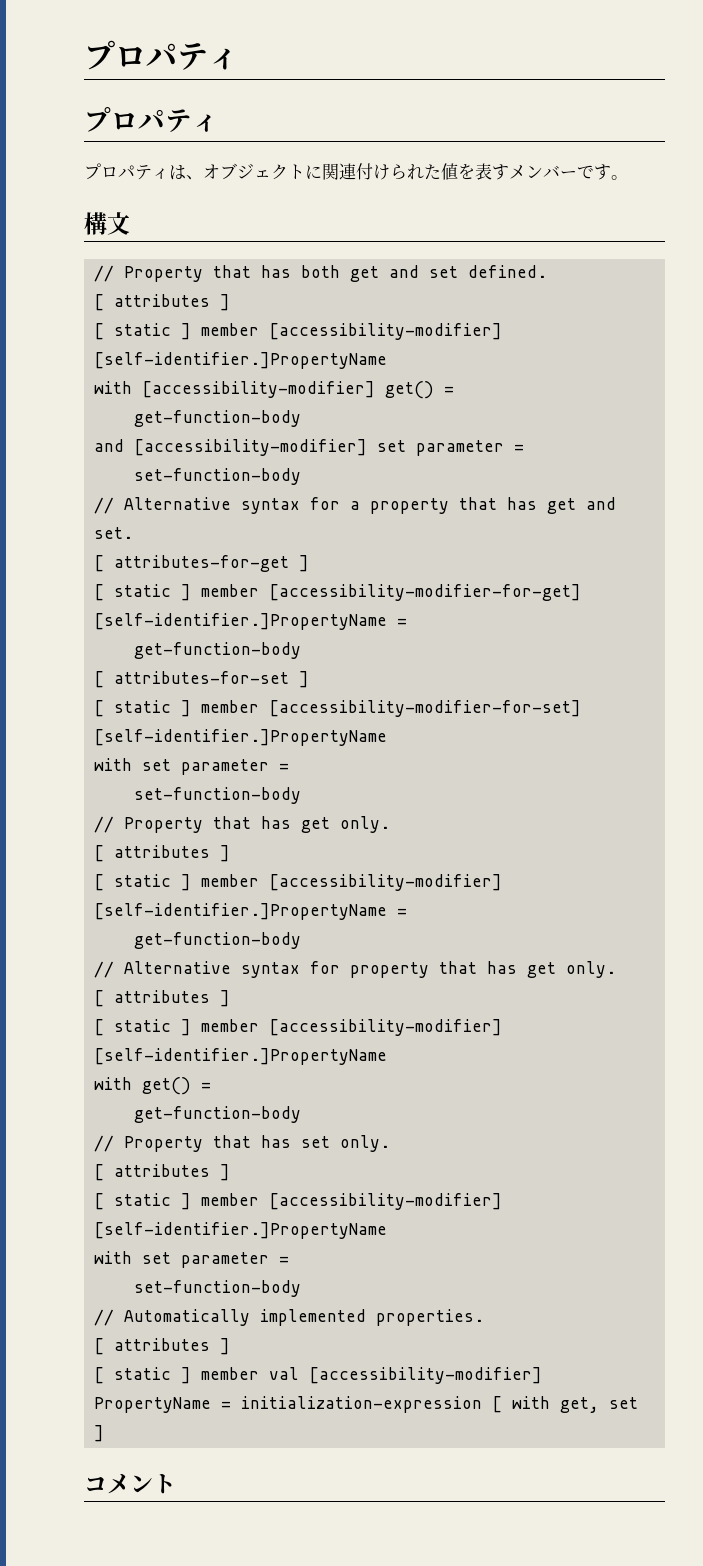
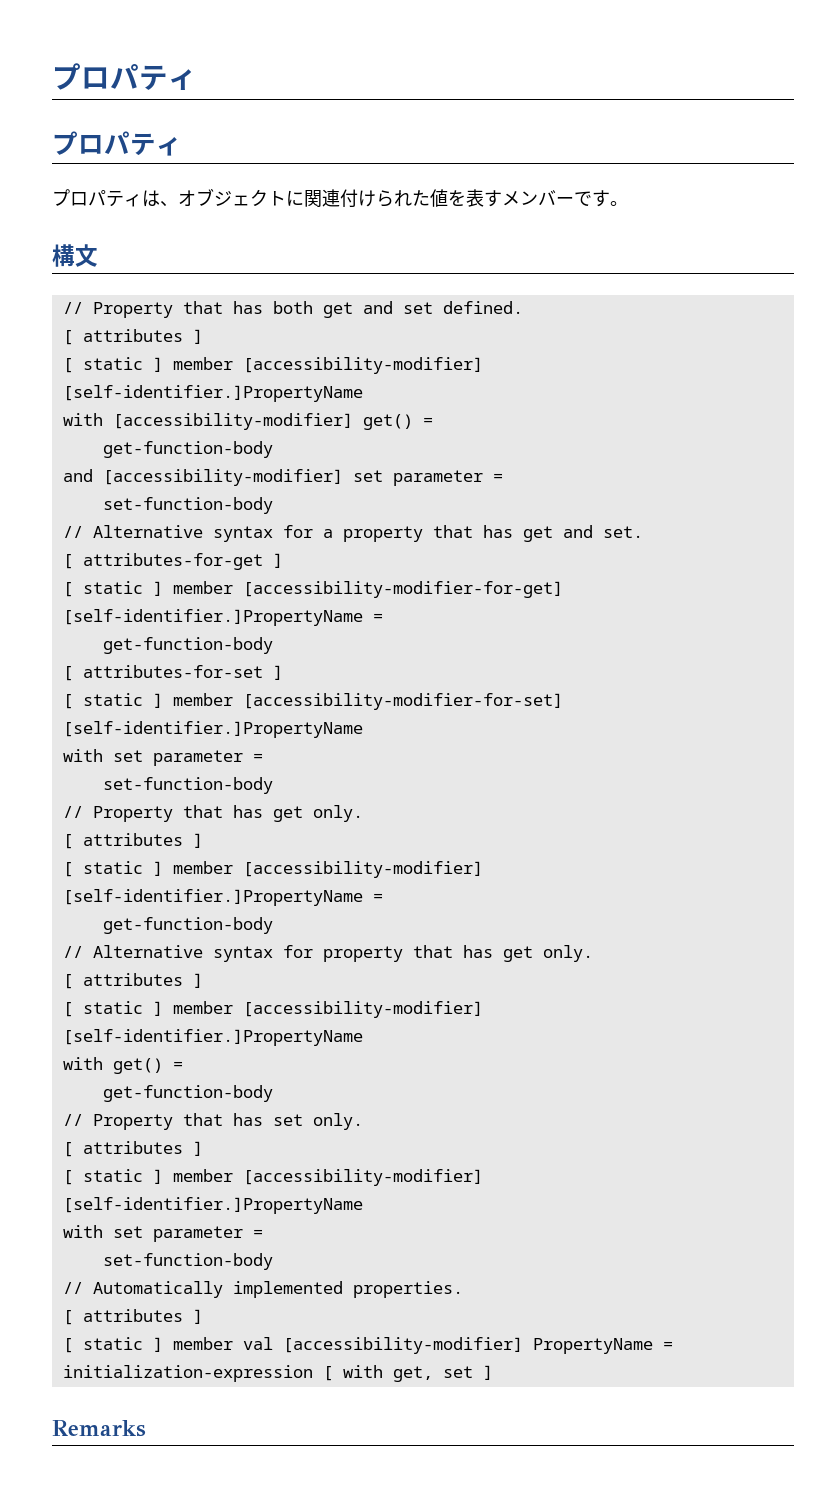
[84,1474,176,1494] コメント -> [52,1420,146,1437] Remarks

